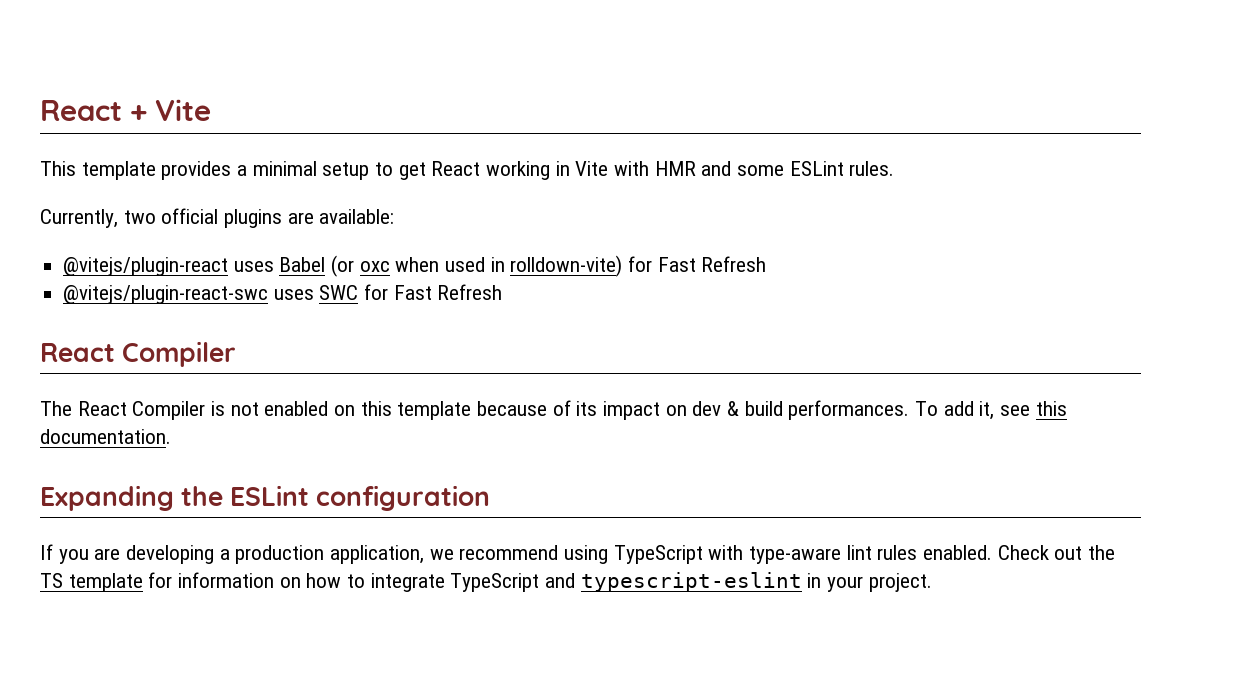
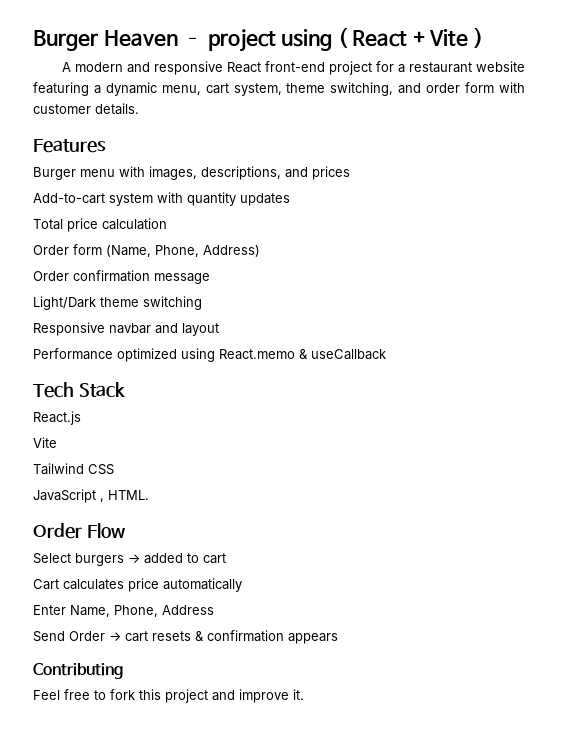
[40,99,211,121] [40,161,895,180] [40,208,395,228] [63,255,767,277] [63,284,503,304] [40,341,237,367] [40,400,1067,420] [40,429,171,444] [40,485,491,511] [40,544,1116,564] [40,572,932,592] React + Vite // This template provides a minimal setup to get React working in Vite with HMR and some ESLint rules. // Currently, two official plugins are available: // @vitejs/plugin-react uses Babel (or oxc when used in rolldown-vite) for Fast Refresh // @vitejs/plugin-react-swc uses SWC for Fast Refresh // React Compiler // The React Compiler is not enabled on this template because of its impact on dev & build performances. To add it, see this documentation. // Expanding the ESLint configuration // If you are developing a production application, we recommend using TypeScript with type-aware lint rules enabled. Check out the TS template for information on how to integrate TypeScript and typescript-eslint in your project. -> [33,27,483,52] [61,61,525,75] [33,82,526,96] [33,103,139,115] [33,139,106,153] [33,166,350,180] [33,192,290,206] [33,218,167,232] [33,244,260,257] [33,270,210,284] [33,296,202,310] [33,322,219,336] [33,348,386,362] [33,382,125,398] [33,411,81,425] [33,437,57,448] [33,463,114,475] [33,489,149,503] [33,523,125,539] [33,553,226,566] [33,578,242,592] [33,605,214,617] [33,630,338,644] [33,663,123,679] [33,689,304,703] Burger Heaven – project using ( React + Vite ) // A modern and responsive React front-end project for a restaurant website featuring a dynamic menu, cart system, theme switching, and order form with customer details. // Features // Burger menu with images, descriptions, and prices // Add-to-cart system with quantity updates // Total price calculation // Order form (Name, Phone, Address) // Order confirmation message // Light/Dark theme switching // Responsive navbar and layout // Performance optimized using React.memo & useCallback // Tech Stack // React.js // Vite // Tailwind CSS // JavaScript , HTML. // Order Flow // Select burgers → added to cart // Cart calculates price automatically // Enter Name, Phone, Address // Send Order → cart resets & confirmation appears // Contributing // Feel free to fork this project and improve it.

